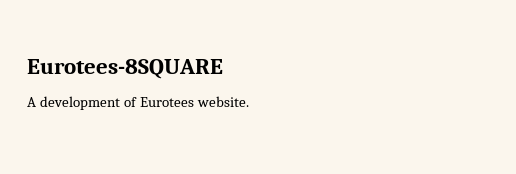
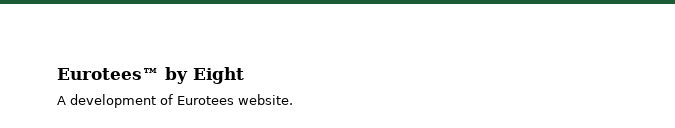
[27,59,223,79] Eurotees-8SQUARE -> [57,67,244,84] Eurotees™ by Eight

